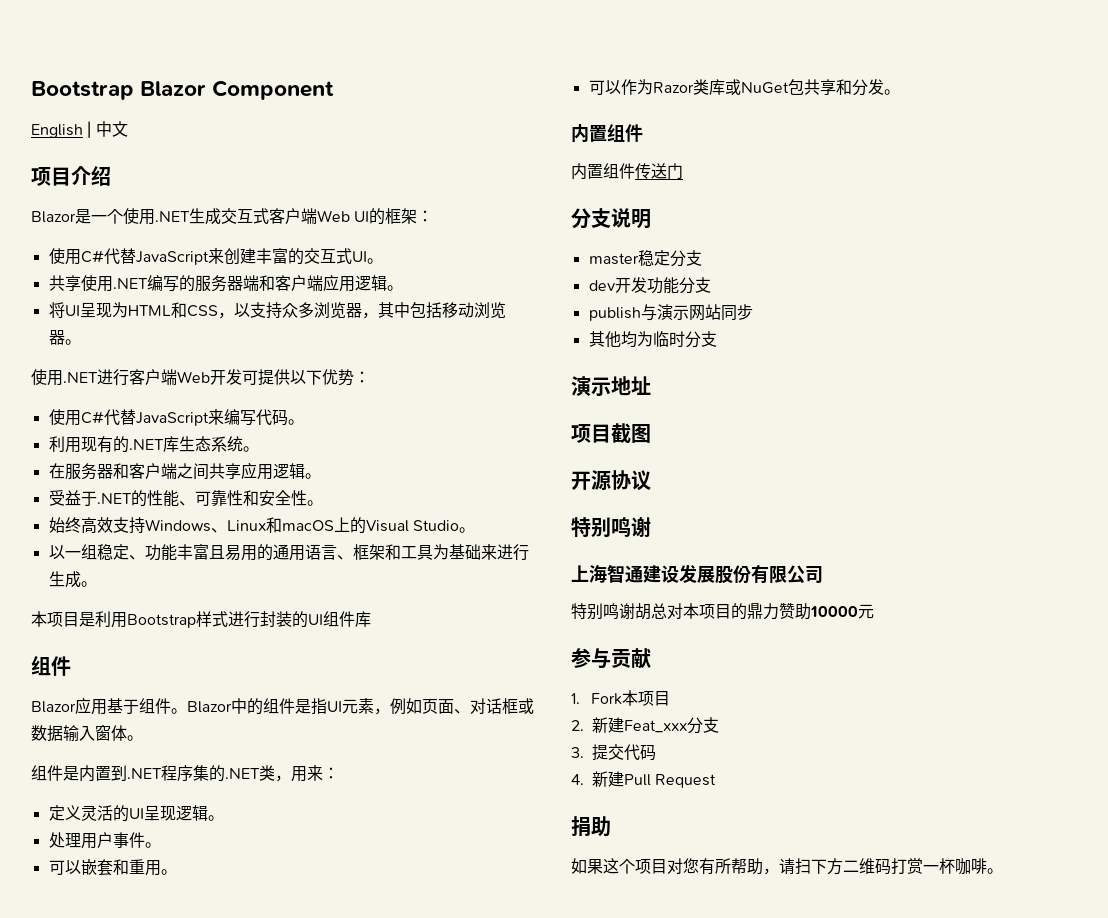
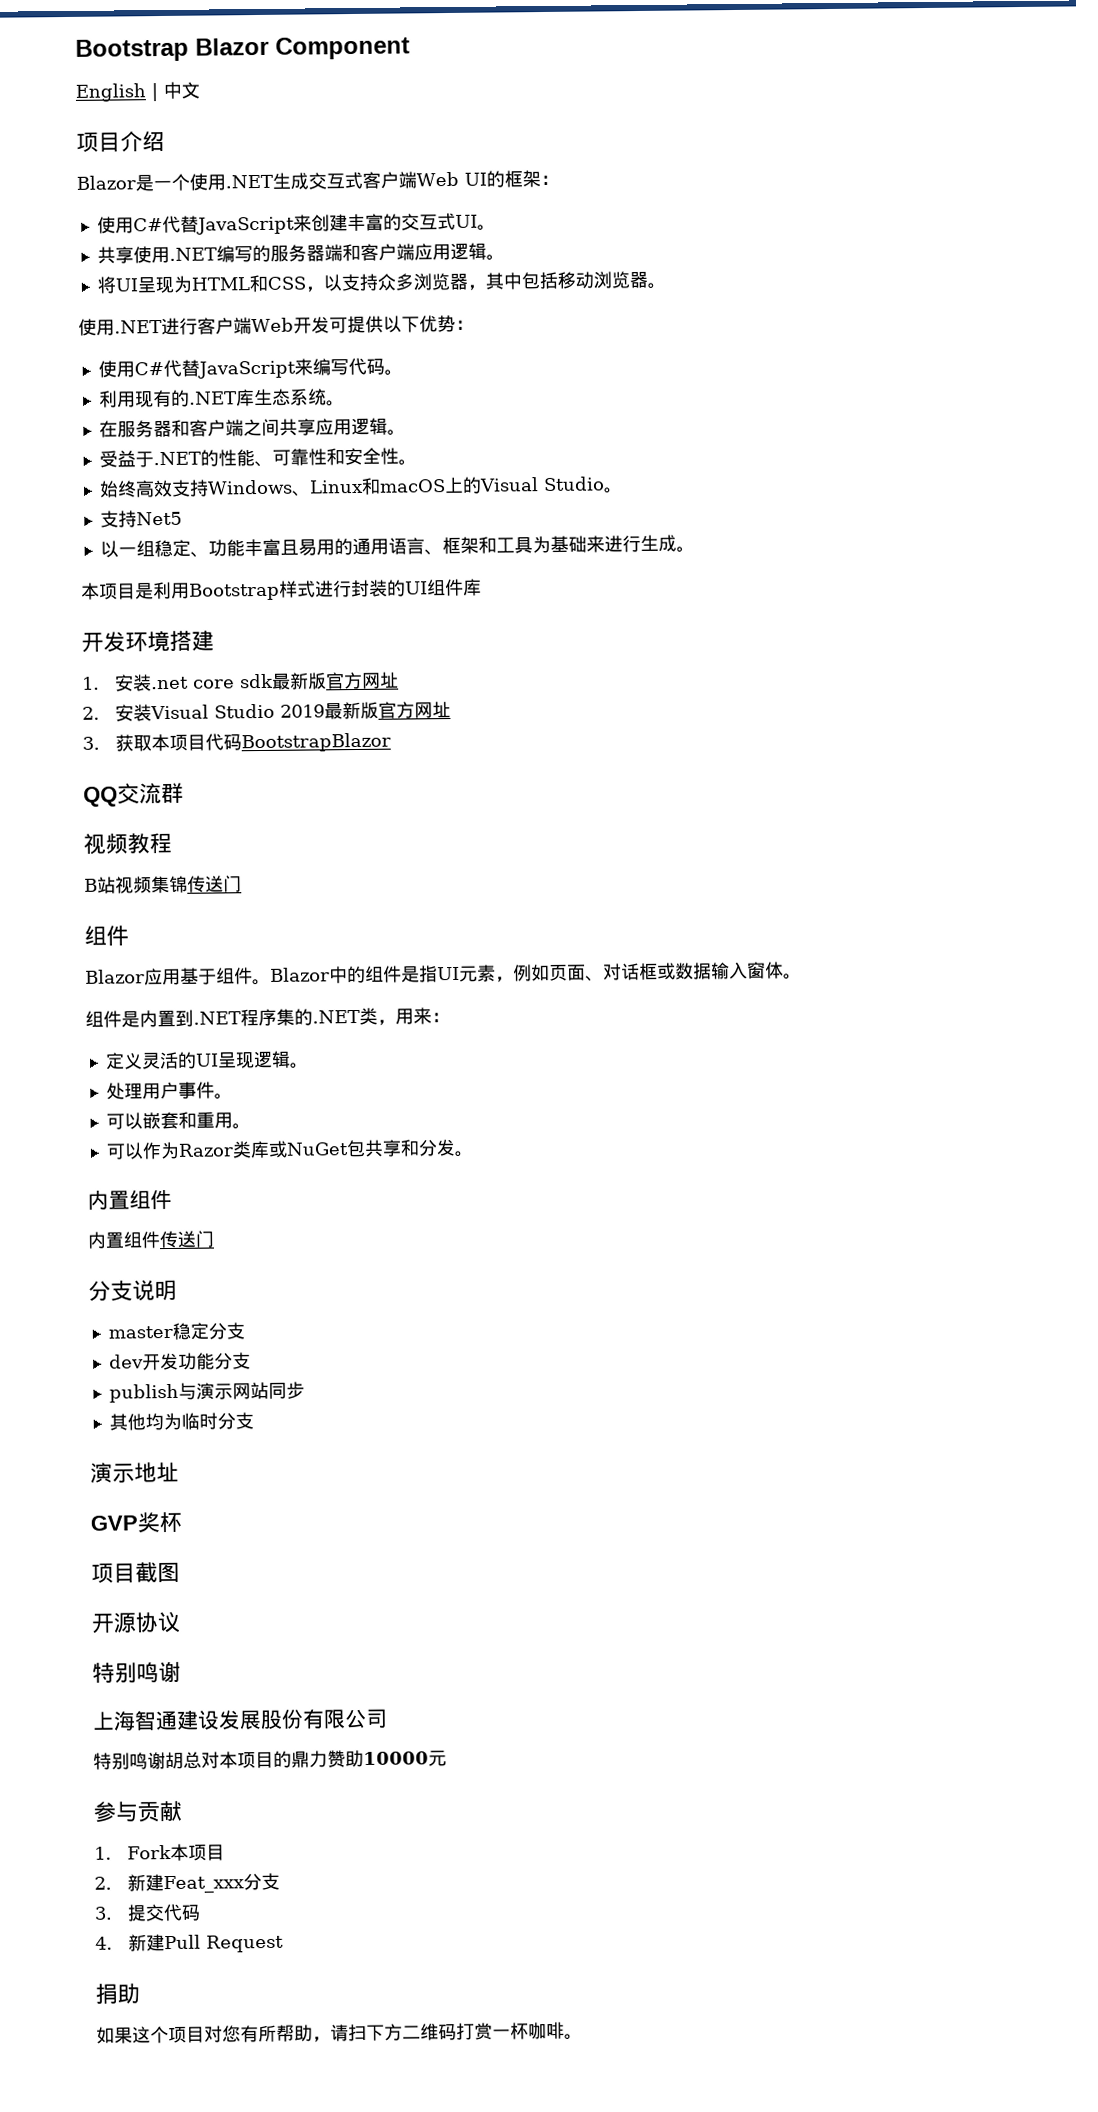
(475, 530) none -> [99,510,182,528] // 支持Net5
(371, 619) none -> [81,630,214,653] [82,671,399,692] [82,701,451,722] [82,732,391,753] [83,782,184,807] [83,832,172,855] [84,875,242,894] // 开发环境搭建 // 1.安装.net core sdk最新版官方网址 // 2.安装Visual Studio 2019最新版官方网址 // 3.获取本项目代码BootstrapBlazor // QQ交流群 // 视频教程 // B站视频集锦传送门
(651, 385) none -> [90,1511,182,1533] // GVP奖杯

